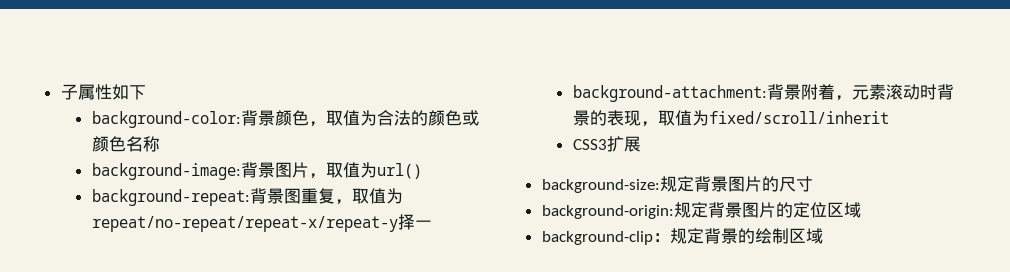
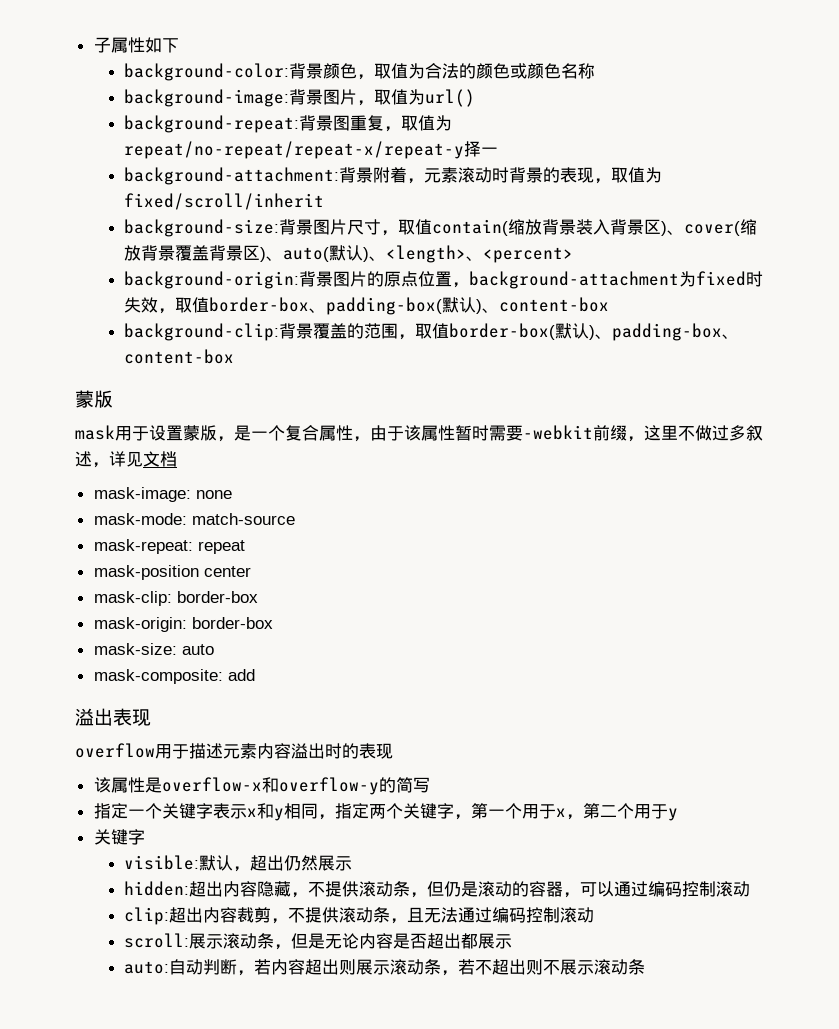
[572,136,641,152] [541,176,813,193] [541,202,861,219] [541,228,823,245] CSS3扩展 // background-size:规定背景图片的尺寸 // background-origin:规定背景图片的定位区域 // background-clip：规定背景的绘制区域 -> [124,219,758,237] [124,245,574,263] [124,271,764,289] [124,297,610,315] [124,323,740,341] [124,349,235,364] [75,390,113,408] [75,425,763,442] [75,451,177,468] [93,487,232,502] [93,513,295,525] [93,539,245,554] [93,565,251,580] [93,591,258,606] [93,617,273,632] [93,643,214,655] [93,669,255,684] [75,708,151,726] [75,743,393,759] [93,777,430,795] [93,803,678,821] [93,829,145,845] [124,855,353,872] [124,881,751,898] [124,907,595,925] [124,933,513,950] [124,959,646,976] background-size:背景图片尺寸，取值contain(缩放背景装入背景区)、cover(缩放背景覆盖背景区)、auto(默认)、<length>、<percent> // background-origin:背景图片的原点位置，background-attachment为fixed时失效，取值border-box、padding-box(默认)、content-box // background-clip:背景覆盖的范围，取值border-box(默认)、padding-box、content-box // 蒙版 // mask用于设置蒙版，是一个复合属性，由于该属性暂时需要-webkit前缀，这里不做过多叙述，详见文档 // mask-image: none // mask-mode: match-source // mask-repeat: repeat // mask-position center // mask-clip: border-box // mask-origin: border-box // mask-size: auto // mask-composite: add // 溢出表现 // overflow用于描述元素内容溢出时的表现 // 该属性是overflow-x和overflow-y的简写 // 指定一个关键字表示x和y相同，指定两个关键字，第一个用于x，第二个用于y // 关键字 // visible:默认，超出仍然展示 // hidden:超出内容隐藏，不提供滚动条，但仍是滚动的容器，可以通过编码控制滚动 // clip:超出内容裁剪，不提供滚动条，且无法通过编码控制滚动 // scroll:展示滚动条，但是无论内容是否超出都展示 // auto:自动判断，若内容超出则展示滚动条，若不超出则不展示滚动条

